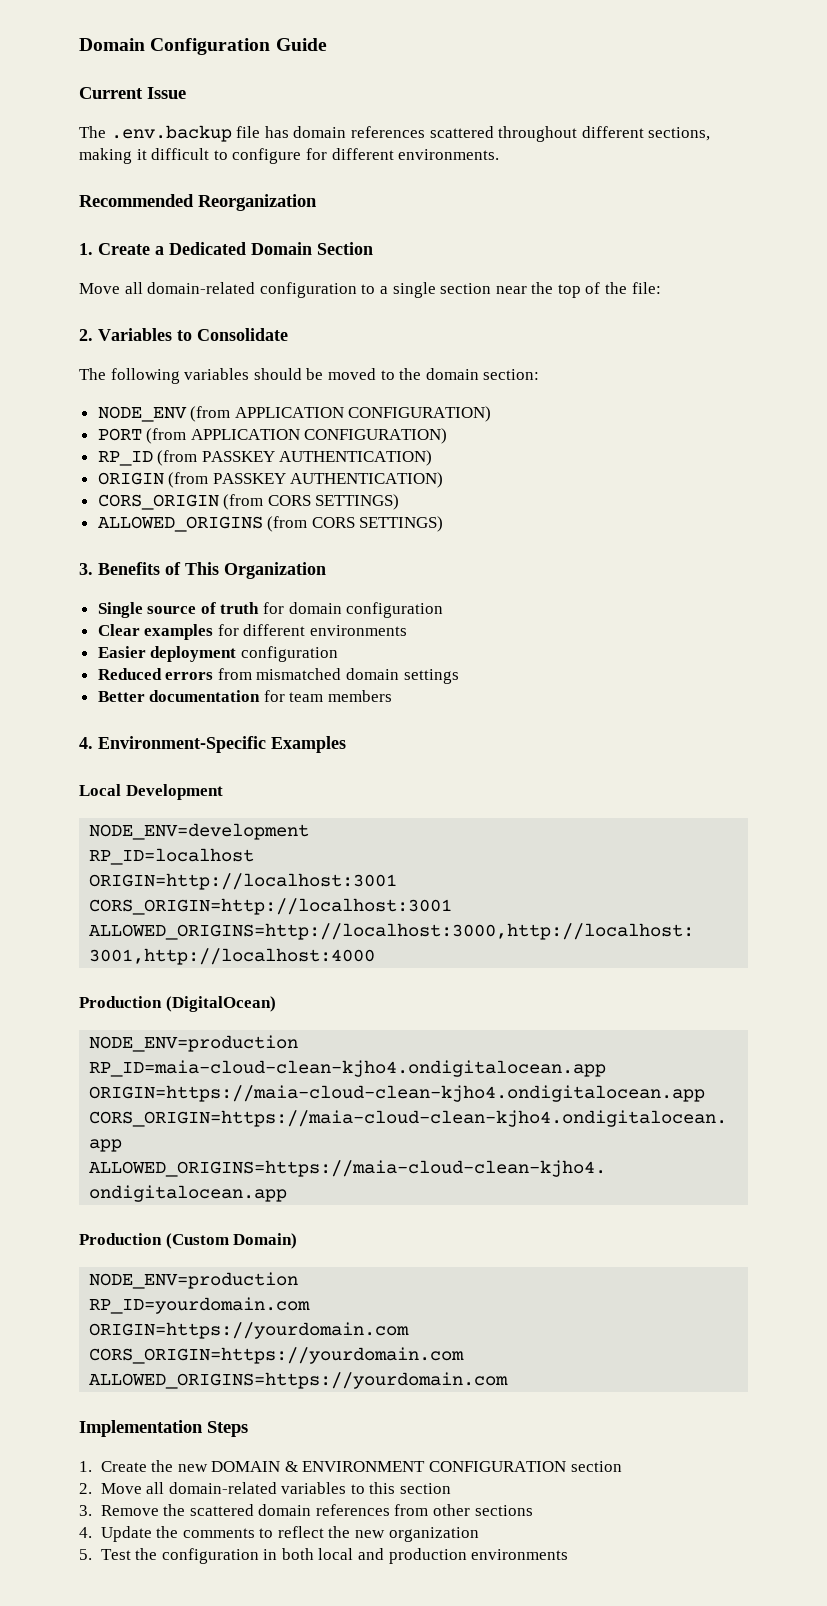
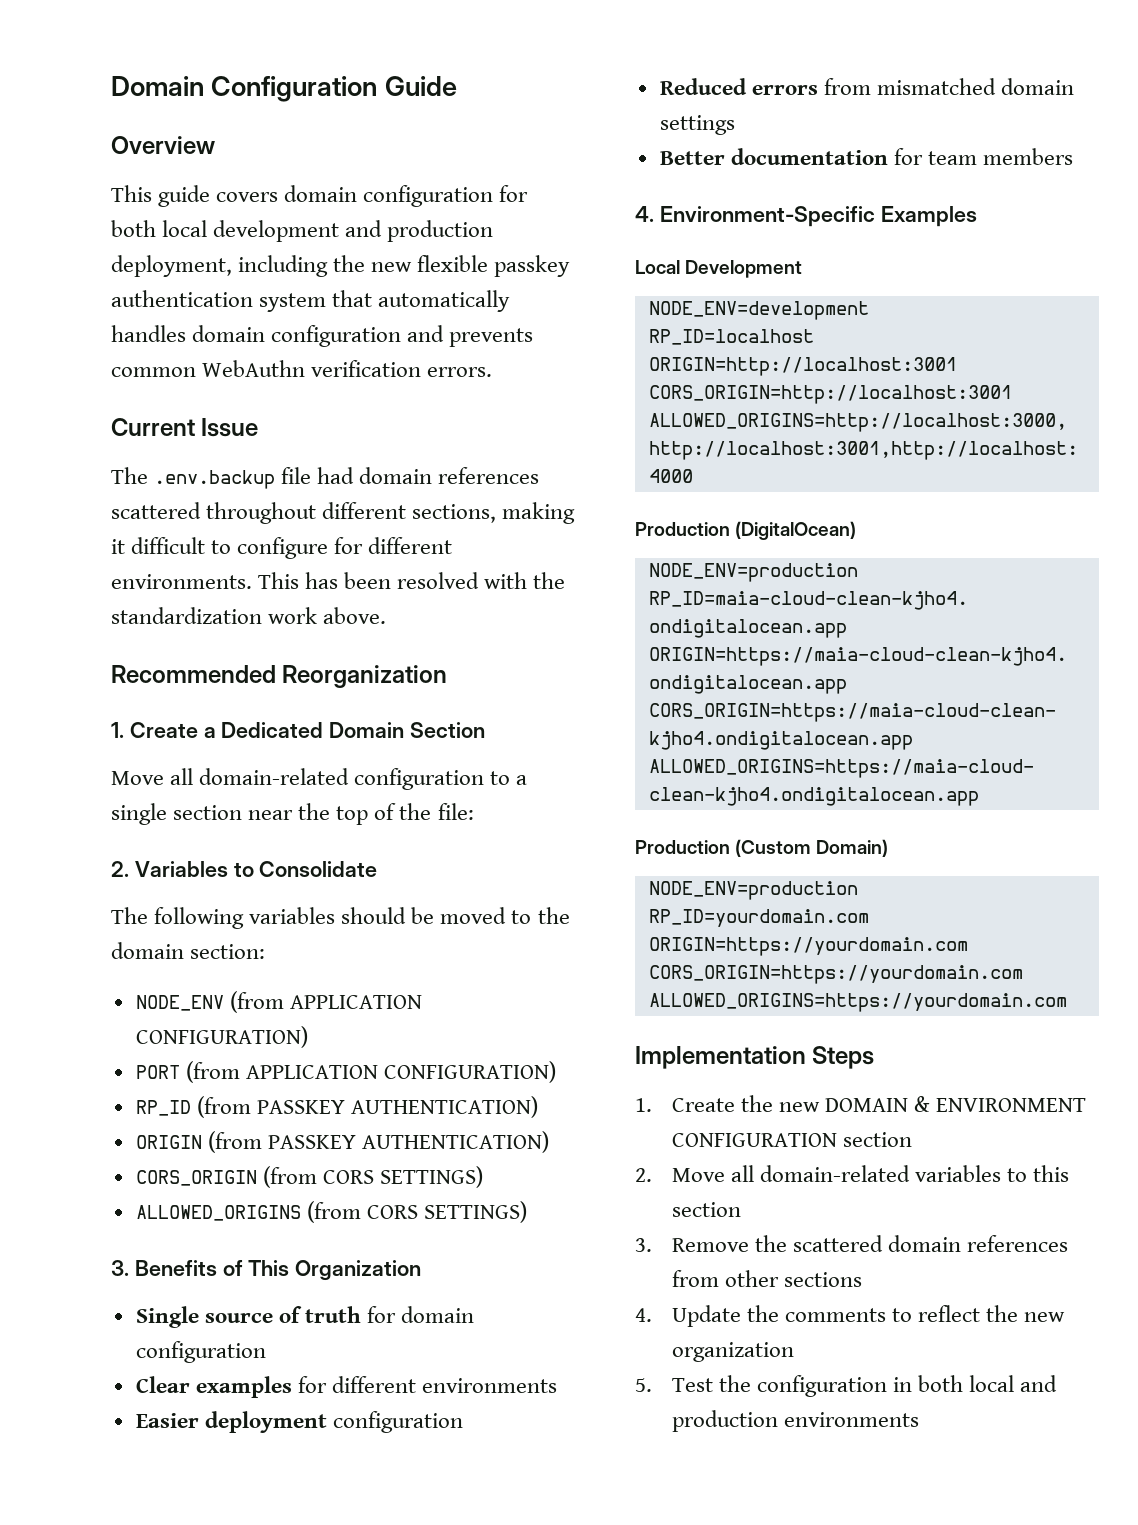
(327, 44) none -> [111,136,215,154] [111,185,529,207] [111,220,494,242] [111,255,571,277] [111,290,511,312] [111,325,534,347] [111,360,493,377] // Overview // This guide covers domain configuration for both local development and production deployment, including the new flexible passkey authentication system that automatically handles domain configuration and prevents common WebAuthn verification errors.
[264,126,289,138] has -> [317,467,355,484] had
(500, 154) none -> [258,572,566,589] [111,607,387,624] This has been resolved with the standardization work above.

